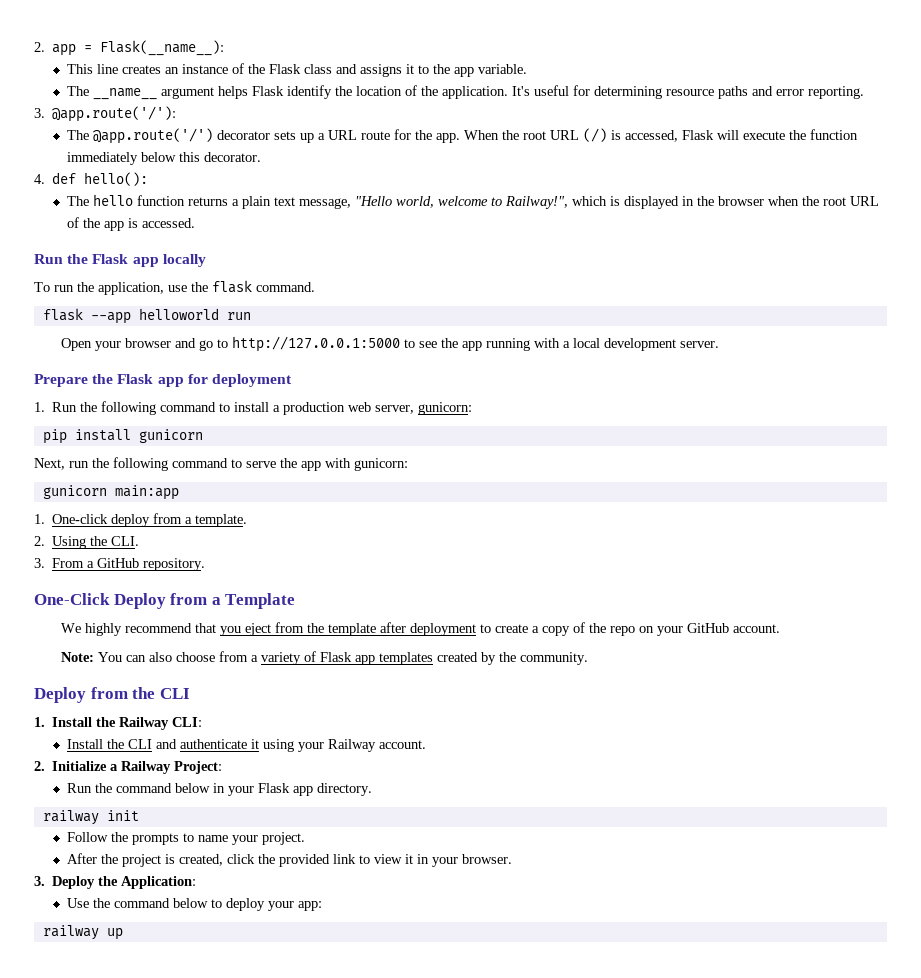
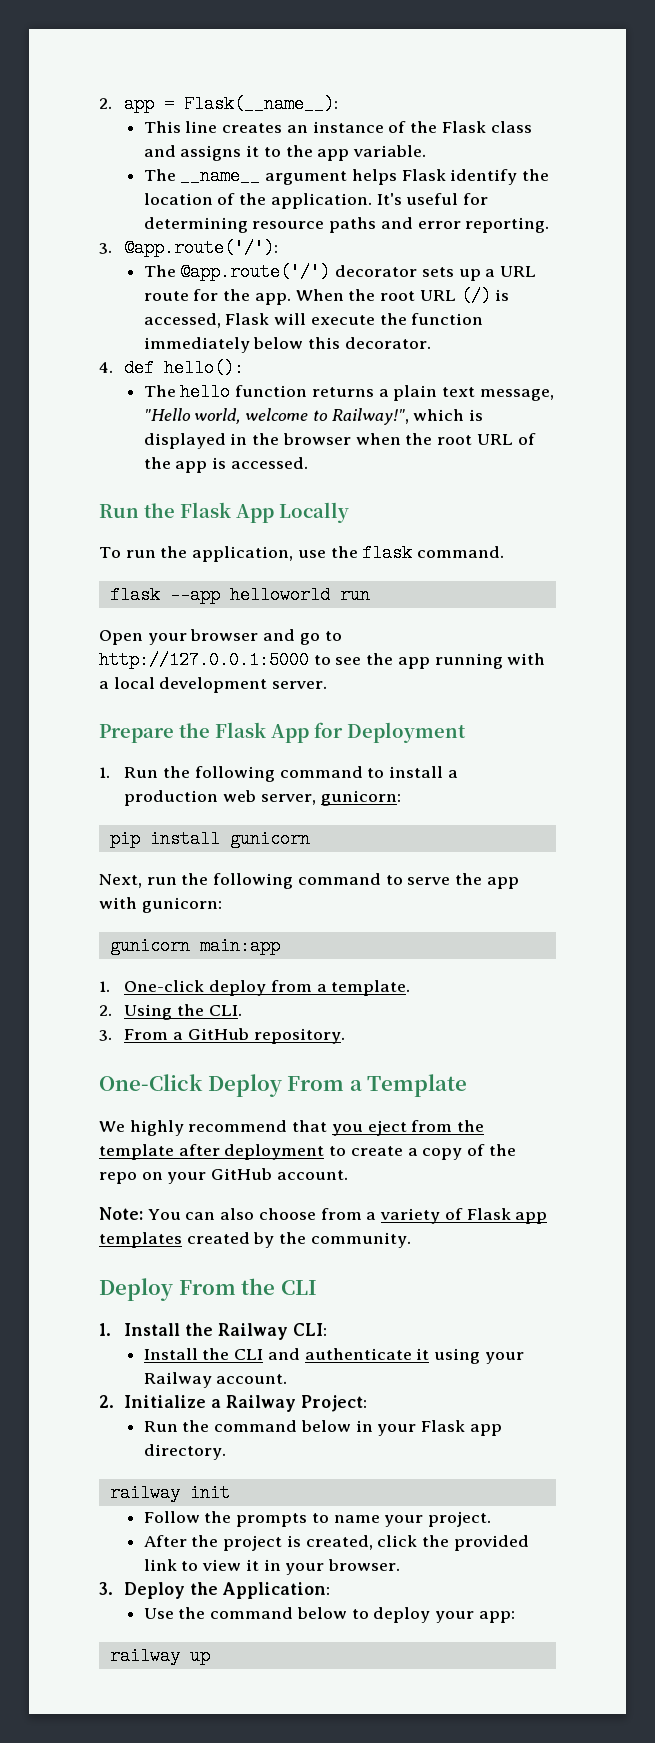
[132,254,206,267] app locally -> [236,502,349,523] App Locally
[157,374,292,387] app for deployment -> [271,722,466,743] App for Deployment
[170,593,208,605] from -> [287,1076,345,1091] From
[90,687,128,699] from -> [178,1280,236,1295] From

